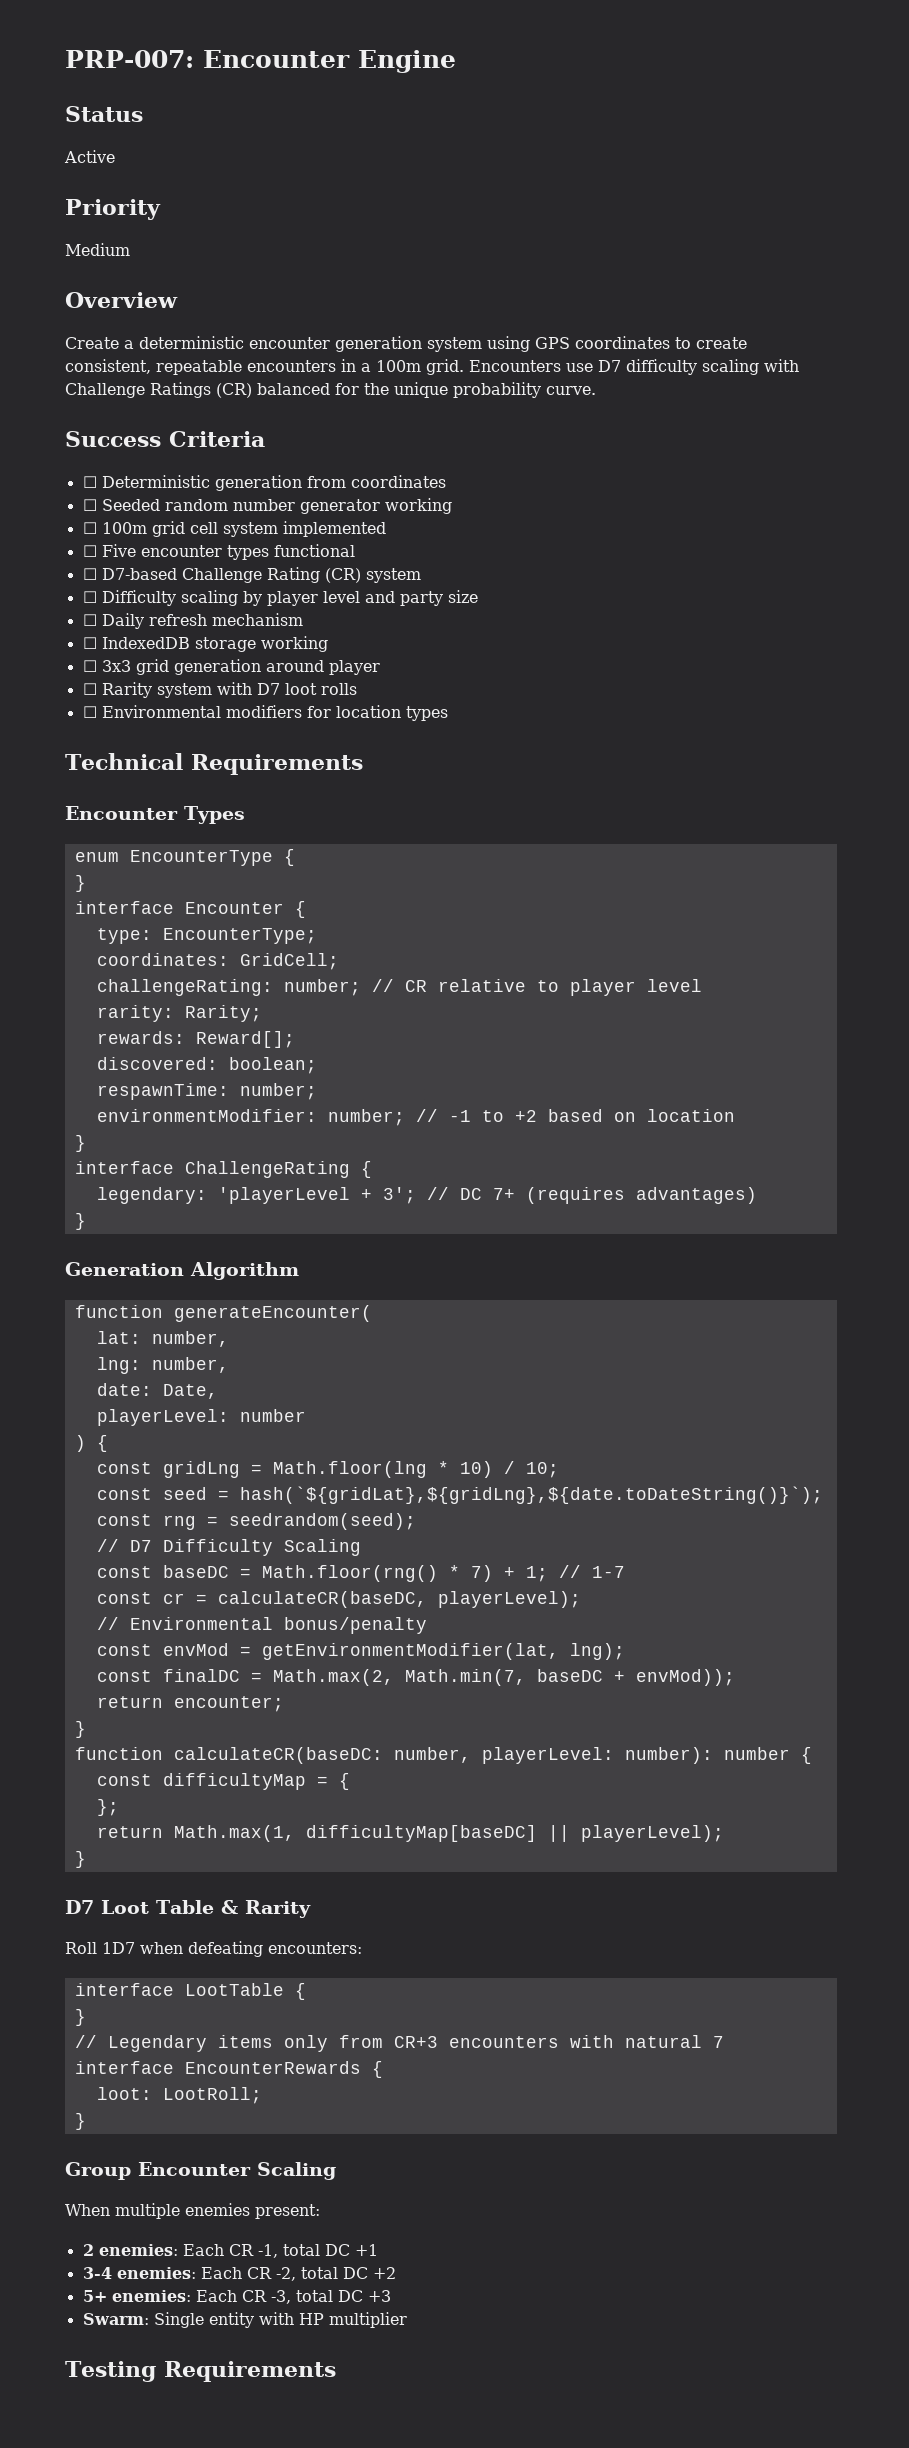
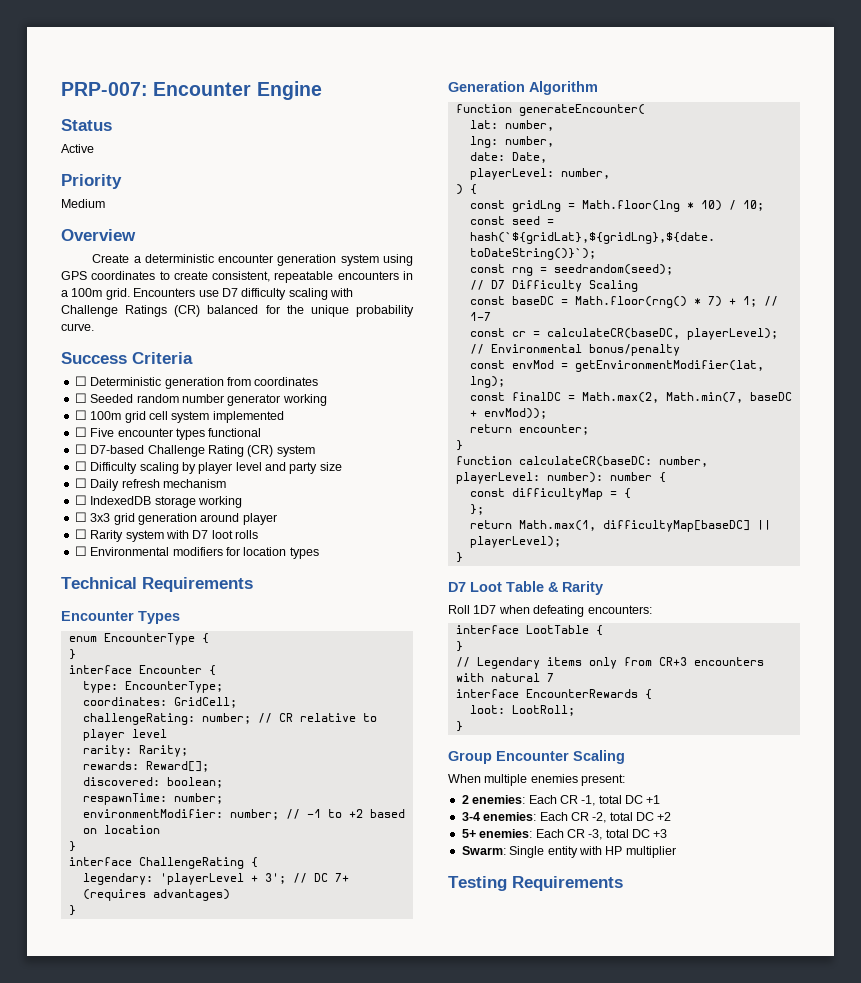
[239,1409,306,1422] number -> [560,168,610,179] number,

